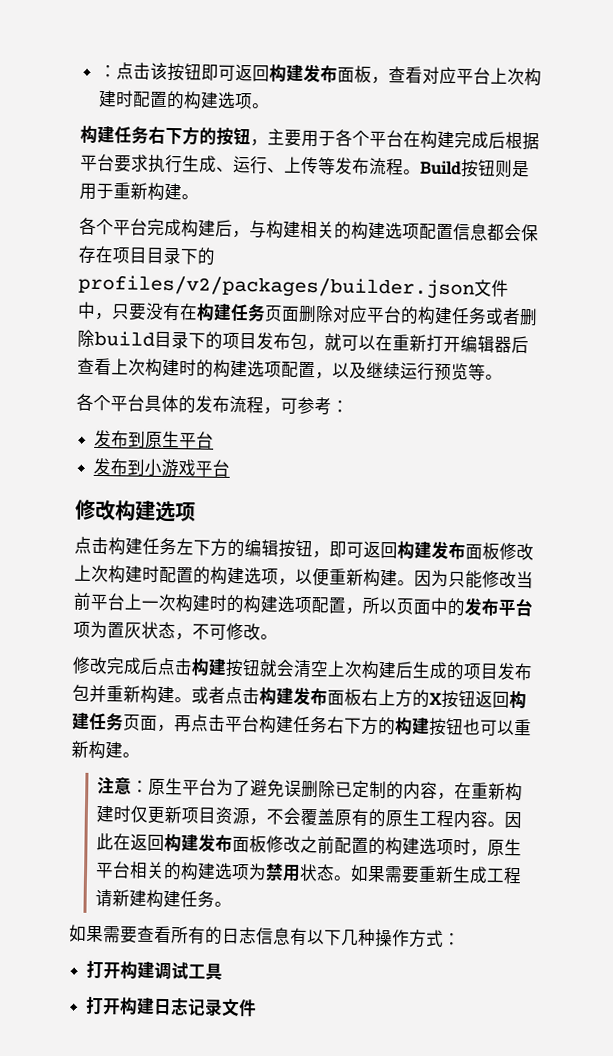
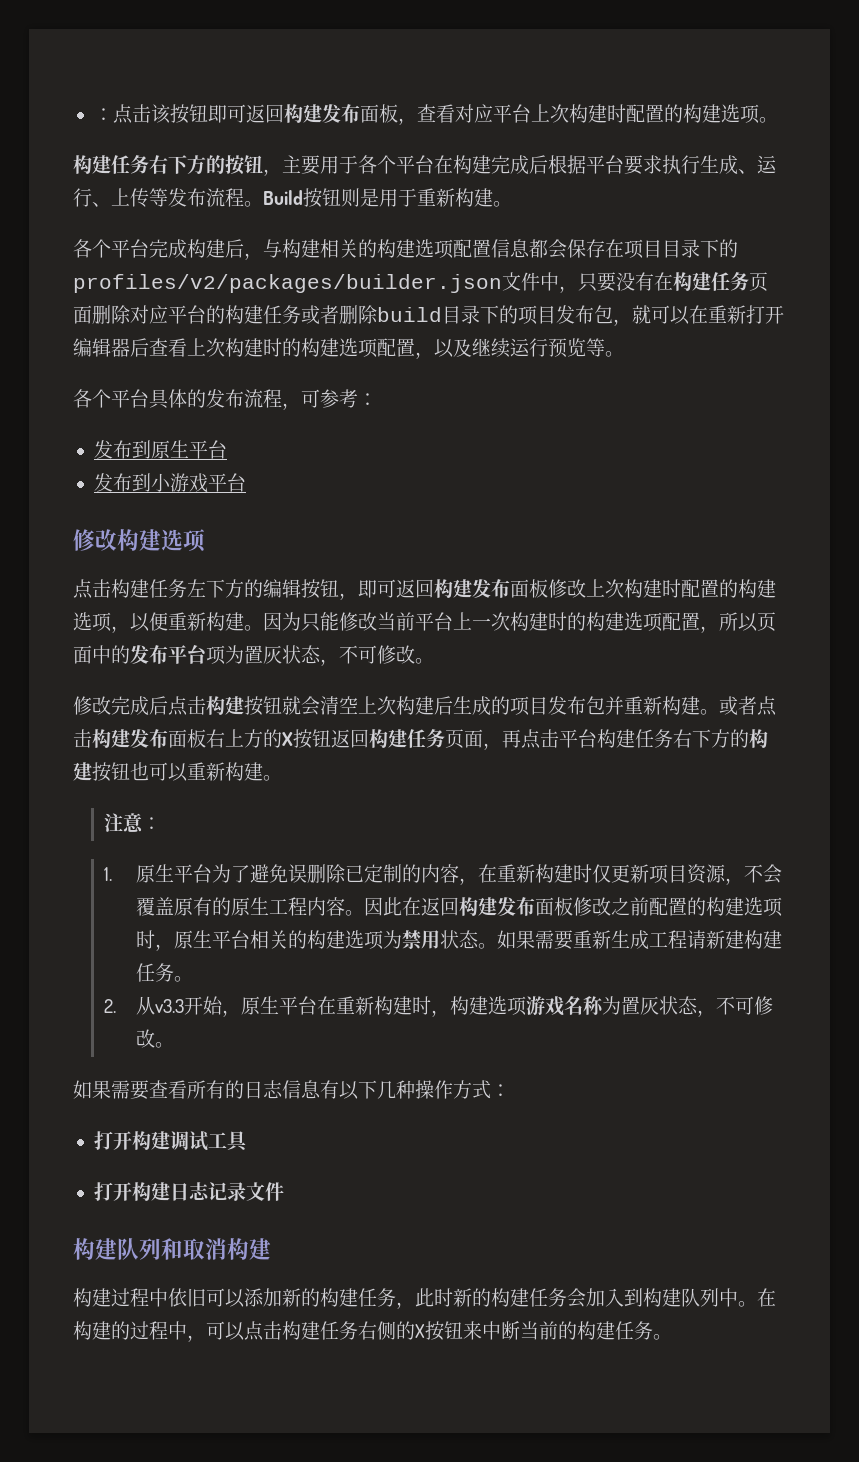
(149, 786) none -> [104,867,113,881] // 1.
(232, 904) none -> [104,996,773,1017] [135,1029,174,1048] // 2.从v3.3开始，原生平台在重新构建时，构建选项游戏名称为置灰状态，不可修改。
(258, 1008) none -> [73,1238,271,1260] [73,1288,776,1309] [73,1321,672,1342] // 构建队列和取消构建 // 构建过程中依旧可以添加新的构建任务，此时新的构建任务会加入到构建队列中。在构建的过程中，可以点击构建任务右侧的X按钮来中断当前的构建任务。

